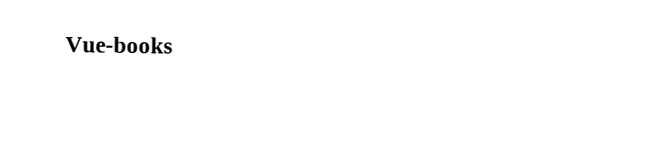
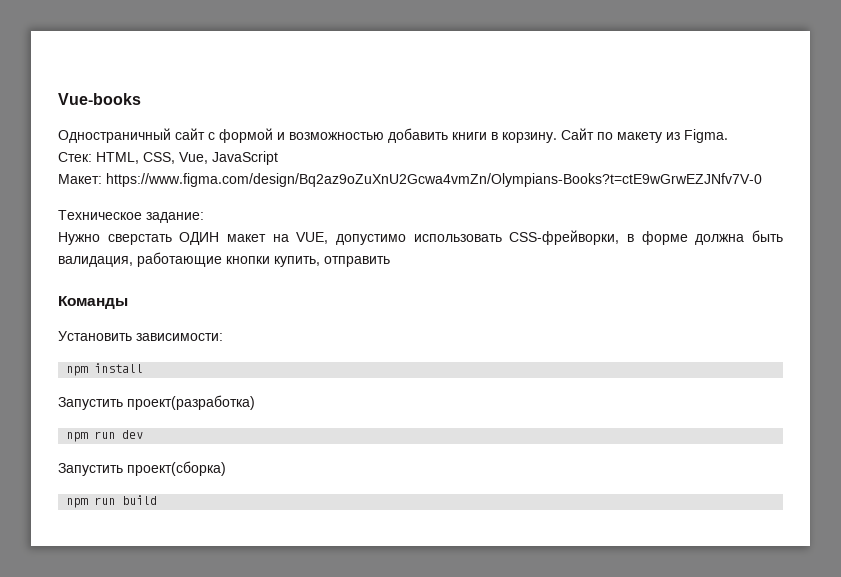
(173, 45) none -> [58,128,728,143] [58,151,278,165] [58,173,762,187] [58,210,204,223] [58,230,783,245] [58,252,390,267] [58,296,128,309] [58,331,223,341] [66,363,144,376] [58,395,255,410] [66,430,144,442] [58,461,226,476] [66,495,158,508] // Одностраничный сайт с формой и возможностью добавить книги в корзину. Сайт по макету из Figma. // Стек: HTML, CSS, Vue, JavaScript // Макет: https://www.figma.com/design/Bq2az9oZuXnU2Gcwa4vmZn/Olympians-Books?t=ctE9wGrwEZJNfv7V-0 // Техническое задание: // Нужно сверстать ОДИН макет на VUE, допустимо использовать CSS-фрейворки, в форме должна быть валидация, работающие кнопки купить, отправить // Команды // Установить зависимости: // npm install // Запустить проект(разработка) // npm run dev // Запустить проект(сборка) // npm run build

